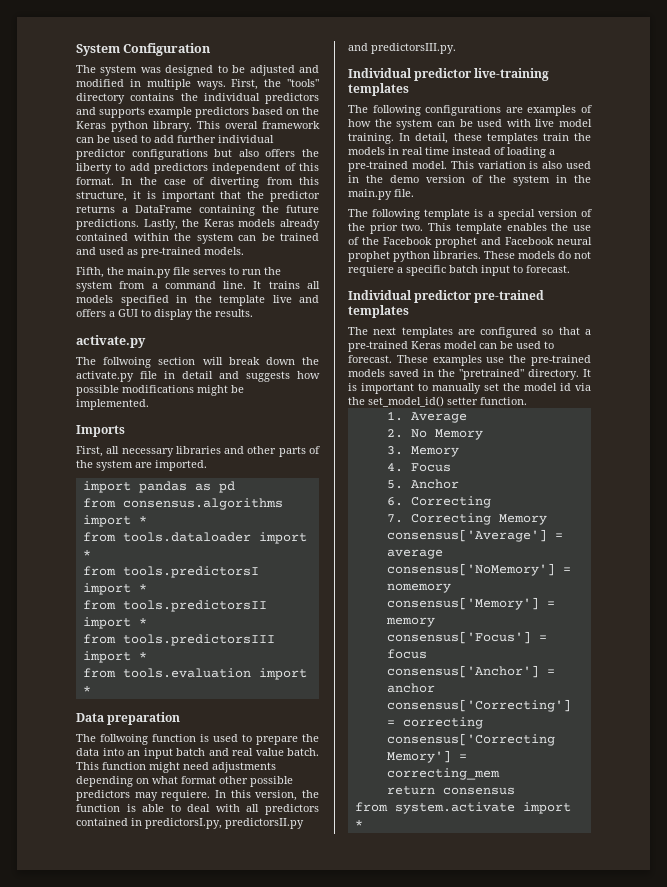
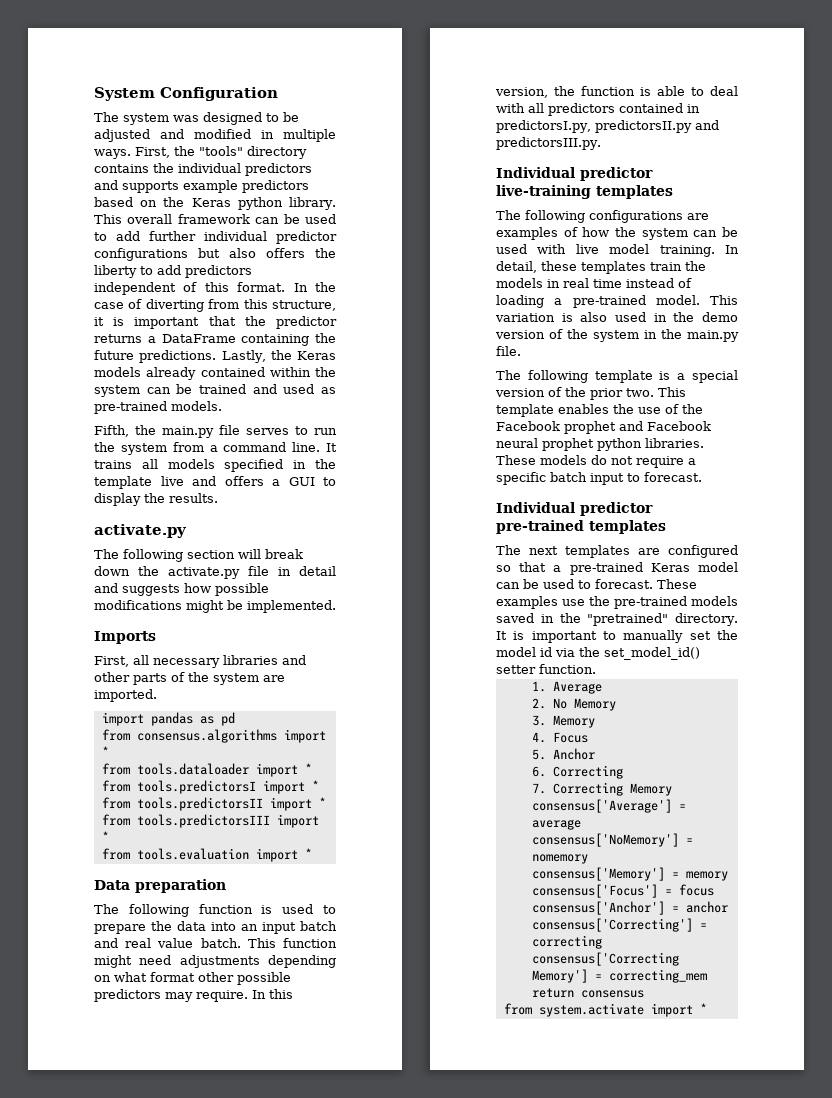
[225,121,258,129] overal -> [127,214,173,224] overall
[103,357,152,368] follwoing -> [123,549,183,562] following
[100,734,148,745] follwoing -> [128,904,189,917] following
[161,790,211,801] requiere. -> [196,990,248,1002] require.
[348,265,394,276] requiere -> [636,456,684,468] require

